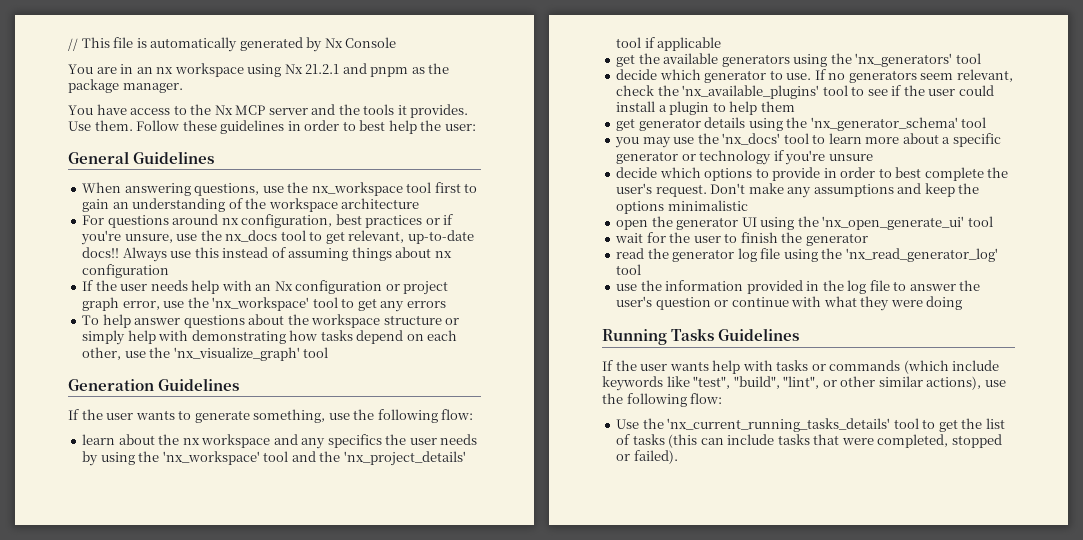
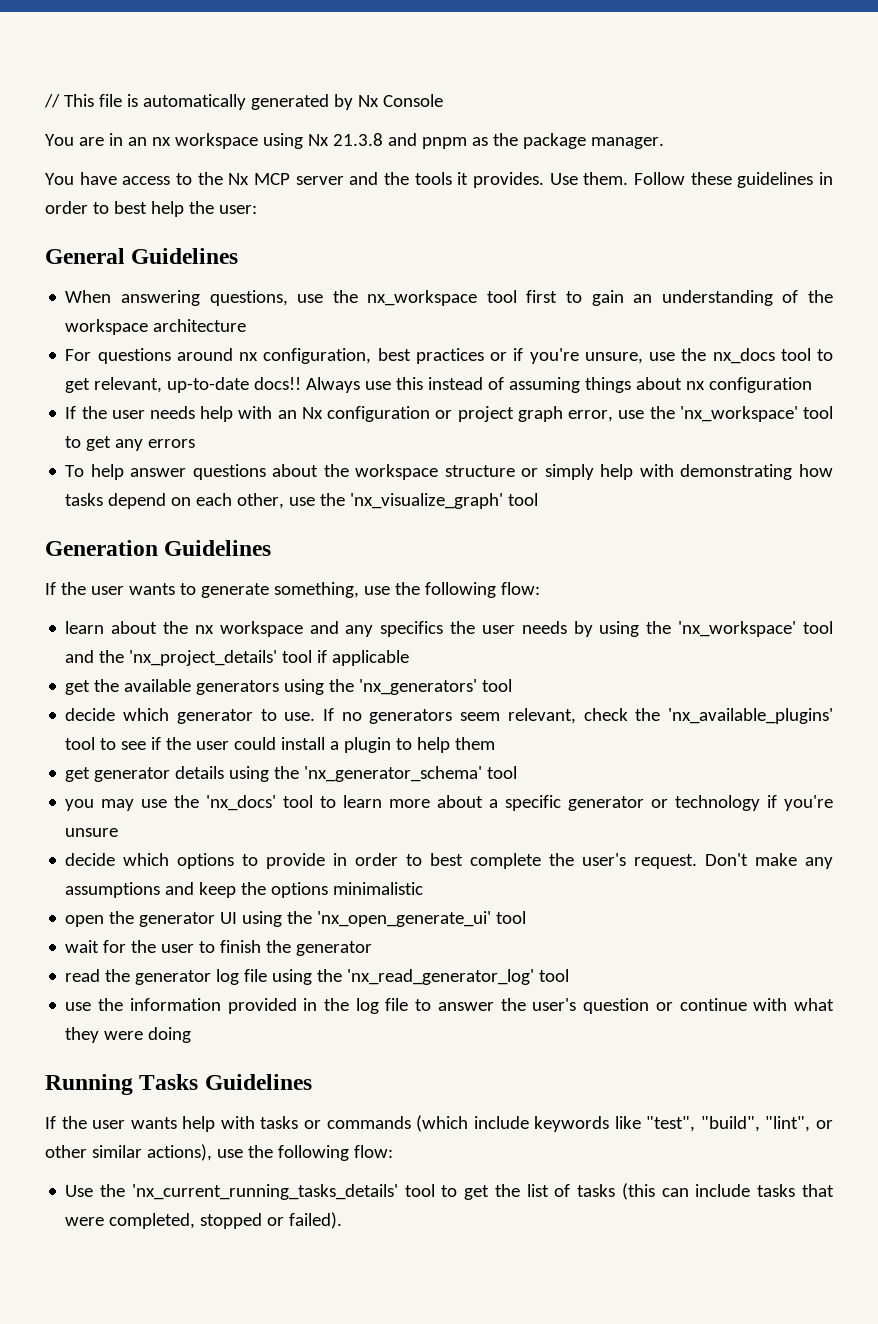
[305,64,340,74] 21.2.1 -> [332,133,383,146] 21.3.8

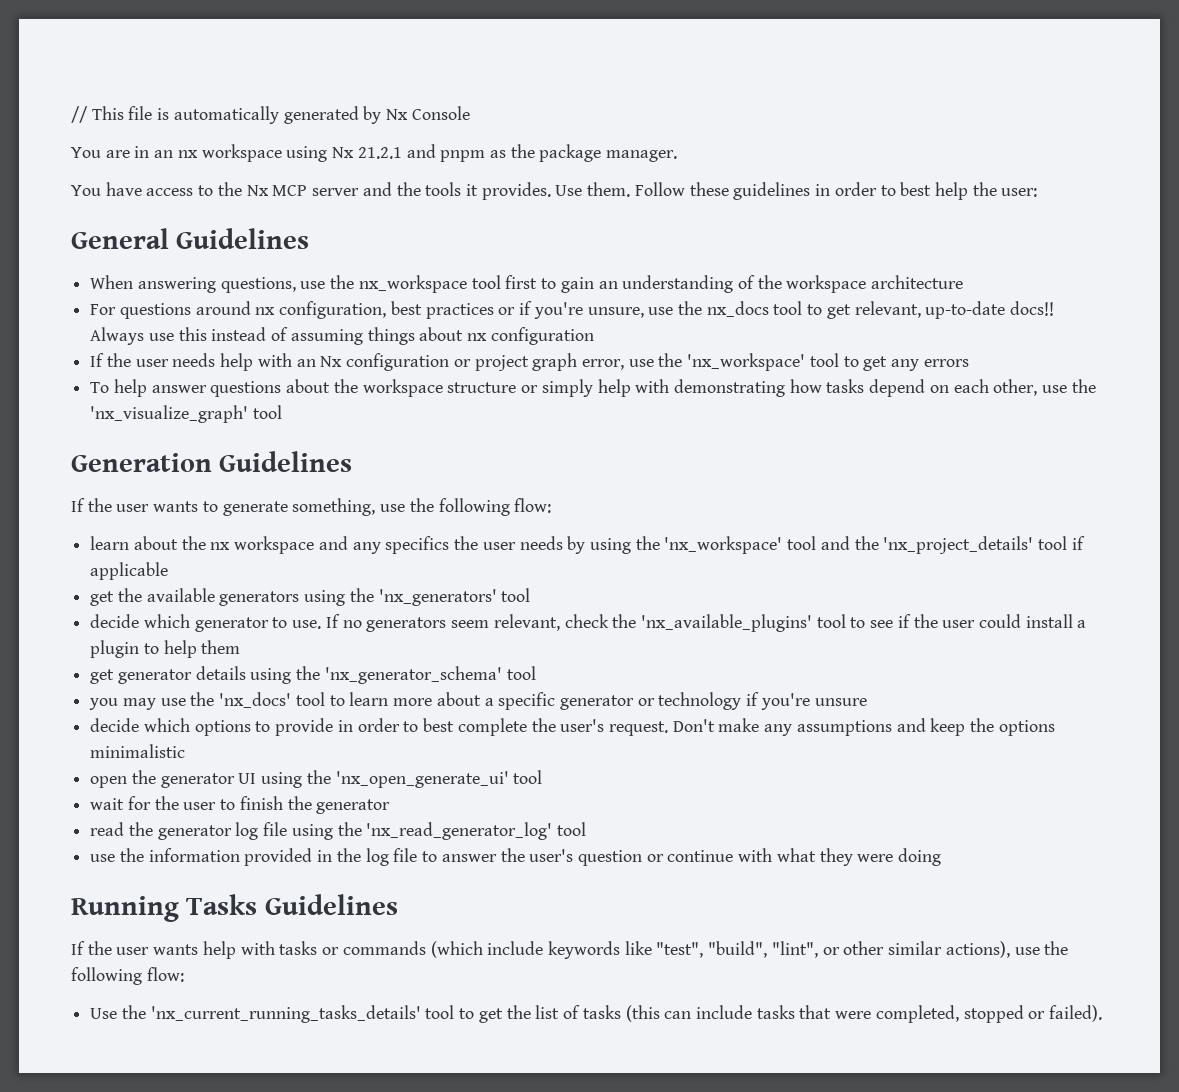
[332,133,383,146] 21.3.8 -> [357,147,402,159] 21.2.1

